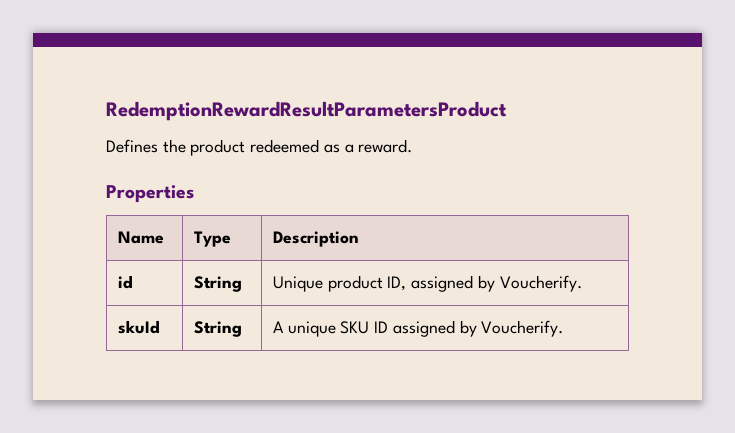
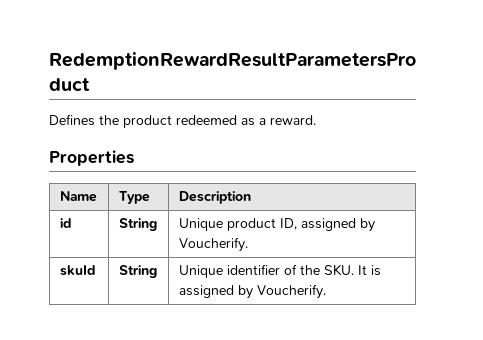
[272,321,389,337] A unique SKU ID -> [178,264,381,278] Unique identifier of the SKU. It is

